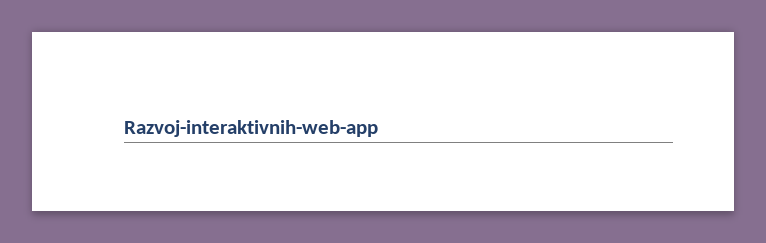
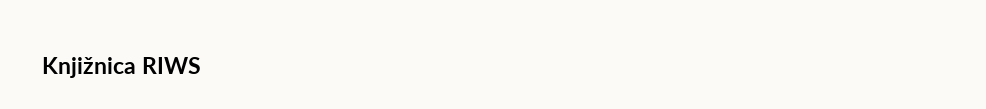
[124,120,378,137] Razvoj-interaktivnih-web-app -> [42,57,202,78] Knjižnica RIWS

